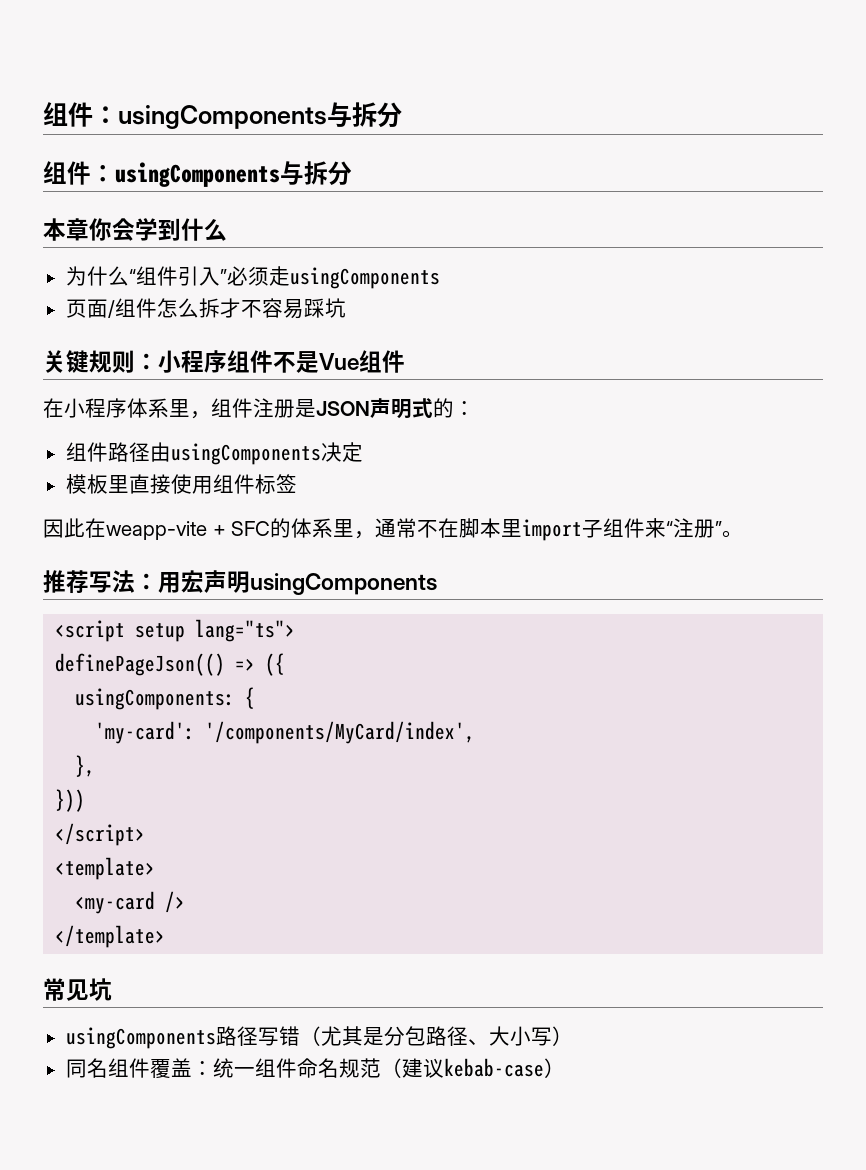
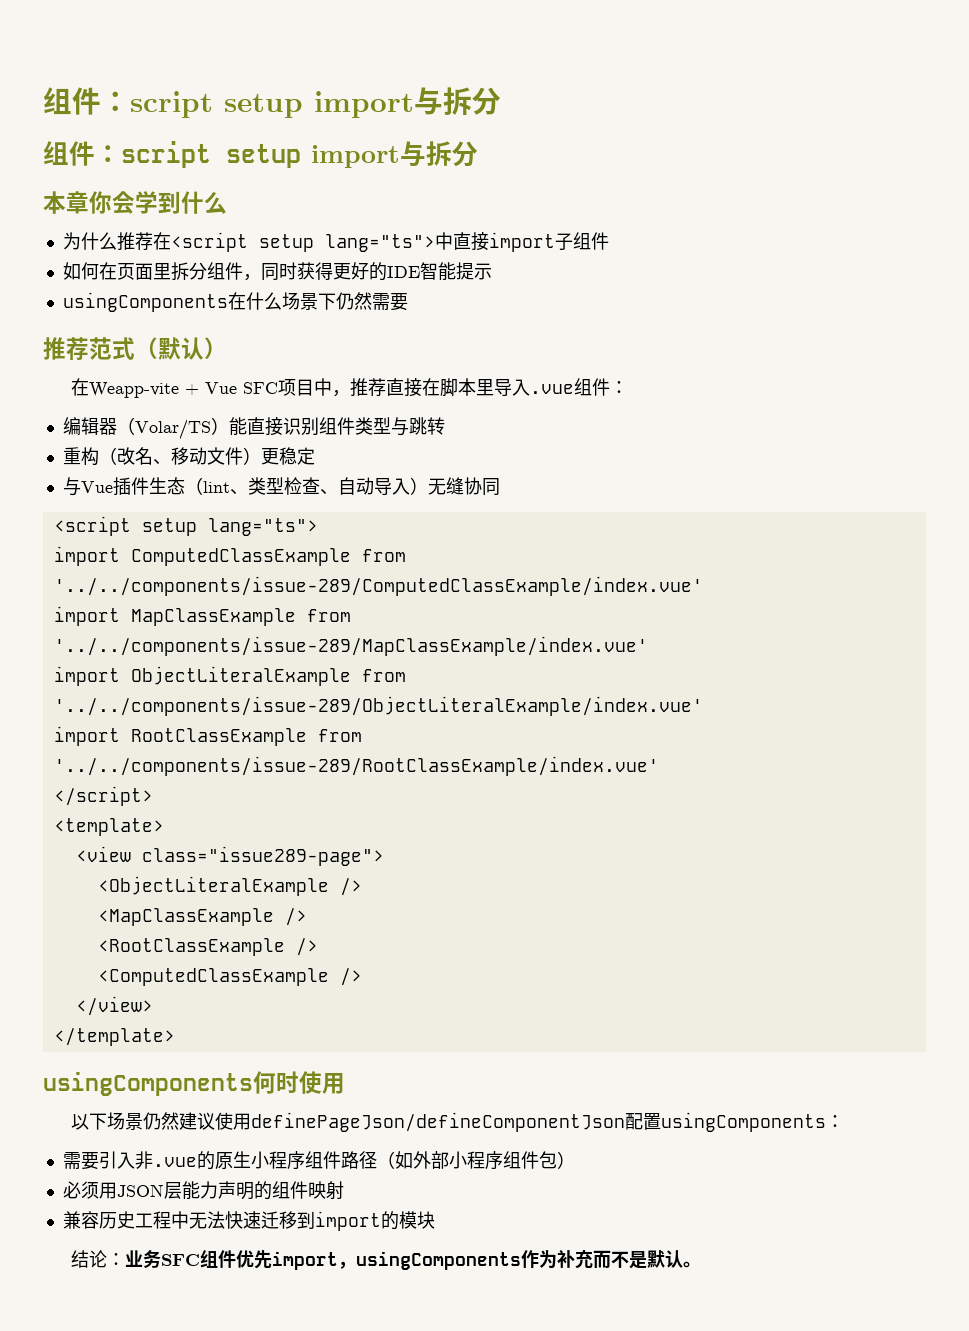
[43,102,327,129] 组件：usingComponents -> [43,87,414,118] 组件：script setup import
[115,162,280,187] usingComponents -> [121,141,400,168] script setup import
[128,266,440,289] [65,298,346,319] [43,350,405,373] [43,398,475,419] [65,442,363,465] [65,474,297,494] [43,518,744,541] [43,570,437,595] [55,619,296,642] [55,653,286,676] [75,687,256,710] [95,721,476,744] [75,755,96,777] [55,789,86,812] [55,823,146,846] [55,857,156,880] [75,891,186,914] [55,925,166,948] [43,978,112,1001] [65,1026,573,1049] [65,1058,565,1078] “组件引入”必须走usingComponents // 页面/组件怎么拆才不容易踩坑 // 关键规则：小程序组件不是Vue组件 // 在小程序体系里，组件注册是JSON声明式的： // 组件路径由usingComponents决定 // 模板里直接使用组件标签 // 因此在weapp-vite + SFC的体系里，通常不在脚本里import子组件来“注册”。 // 推荐写法：用宏声明usingComponents // <script setup lang="ts"> // definePageJson(() => ({ // usingComponents: { // 'my-card': '/components/MyCard/index', // }, // })) // </script> // <template> // <my-card /> // </template> // 常见坑 // usingComponents路径写错（尤其是分包路径、大小写） // 同名组件覆盖：统一组件命名规范（建议kebab-case） -> [116,232,609,252] [62,262,492,281] [62,292,408,312] [43,337,227,361] [71,378,629,398] [62,417,445,440] [62,447,315,466] [62,477,500,496] [53,516,318,536] [53,546,406,566] [53,576,703,596] [53,606,351,626] [53,636,648,656] [53,666,406,686] [53,696,703,716] [53,726,362,746] [53,756,659,776] [53,786,153,806] [53,818,164,836] [75,846,384,866] [97,876,362,896] [97,908,307,926] [97,938,318,956] [97,968,362,986] [75,996,153,1016] [53,1028,175,1046] [43,1071,345,1096] [71,1112,845,1132] [62,1151,575,1170] [62,1181,344,1200] [62,1211,435,1231] [71,1250,702,1270] 推荐在<script setup lang="ts">中直接import子组件 // 如何在页面里拆分组件，同时获得更好的IDE智能提示 // usingComponents在什么场景下仍然需要 // 推荐范式（默认） // 在Weapp-vite + Vue SFC项目中，推荐直接在脚本里导入.vue组件： // 编辑器（Volar/TS）能直接识别组件类型与跳转 // 重构（改名、移动文件）更稳定 // 与Vue插件生态（lint、类型检查、自动导入）无缝协同 // <script setup lang="ts"> // import ComputedClassExample from '../../components/issue-289/ComputedClassExample/index.vue' // import MapClassExample from '../../components/issue-289/MapClassExample/index.vue' // import ObjectLiteralExample from '../../components/issue-289/ObjectLiteralExample/index.vue' // import RootClassExample from '../../components/issue-289/RootClassExample/index.vue' // </script> // <template> // <view class="issue289-page"> // <ObjectLiteralExample /> // <MapClassExample /> // <RootClassExample /> // <ComputedClassExample /> // </view> // </template> // usingComponents何时使用 // 以下场景仍然建议使用definePageJson/defineComponentJson配置usingComponents： // 需要引入非.vue的原生小程序组件路径（如外部小程序组件包） // 必须用JSON层能力声明的组件映射 // 兼容历史工程中无法快速迁移到import的模块 // 结论：业务SFC组件优先import，usingComponents作为补充而不是默认。

